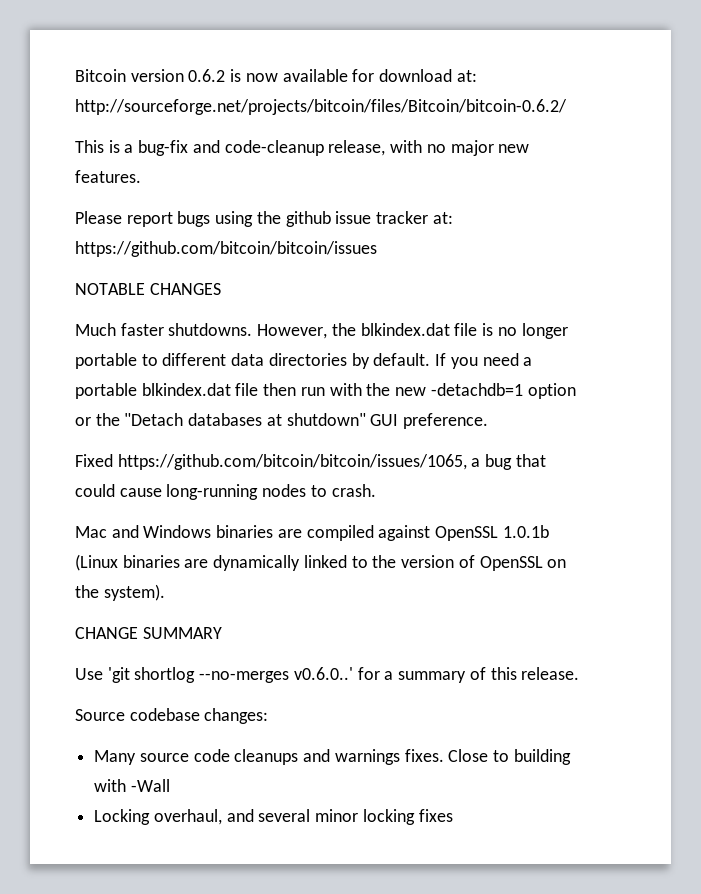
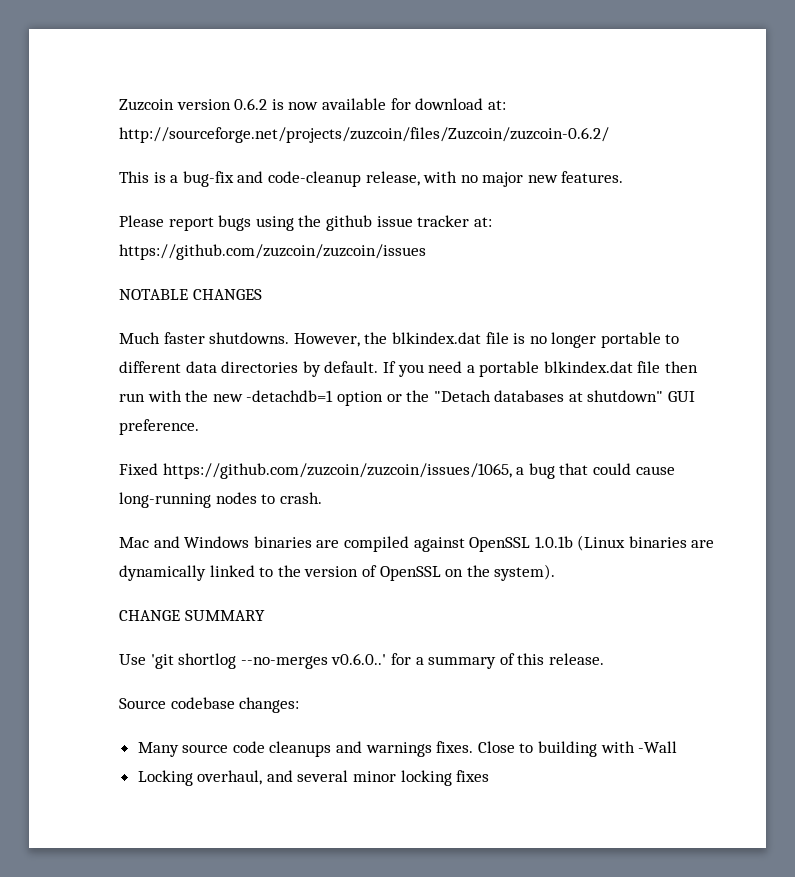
[75,69,126,82] Bitcoin -> [119,99,174,111] Zuzcoin
[75,99,567,115] http://sourceforge.net/projects/bitcoin/files/Bitcoin/bitcoin-0.6.2/ -> [119,127,609,143] http://sourceforge.net/projects/zuzcoin/files/Zuzcoin/zuzcoin-0.6.2/
[75,241,377,257] https://github.com/bitcoin/bitcoin/issues -> [119,244,426,260] https://github.com/zuzcoin/zuzcoin/issues
[117,454,467,470] https://github.com/bitcoin/bitcoin/issues/1065, -> [162,463,512,479] https://github.com/zuzcoin/zuzcoin/issues/1065,

